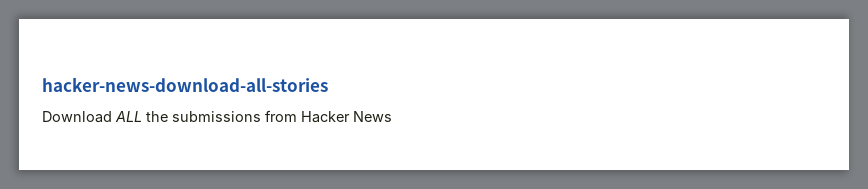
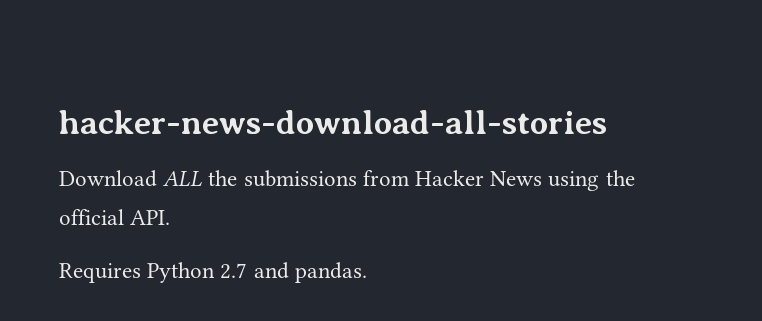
(392, 116) none -> [548,170,635,191] [59,209,171,225] [59,262,367,283] using the official API. // Requires Python 2.7 and pandas.

